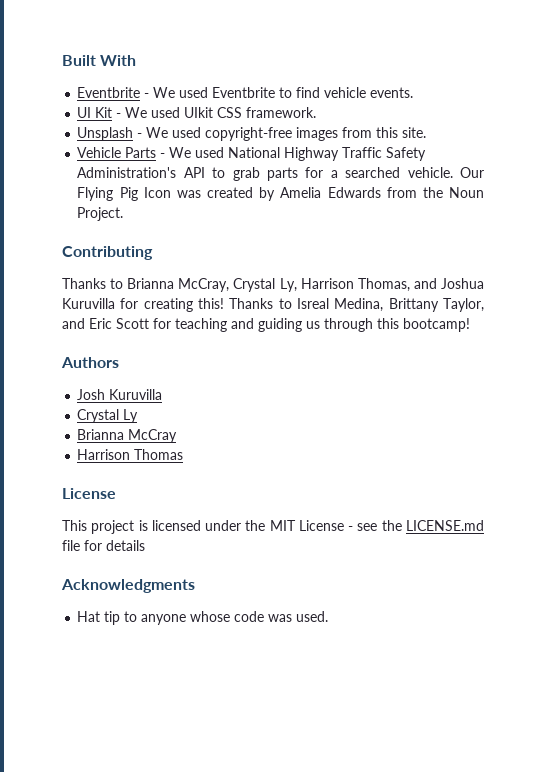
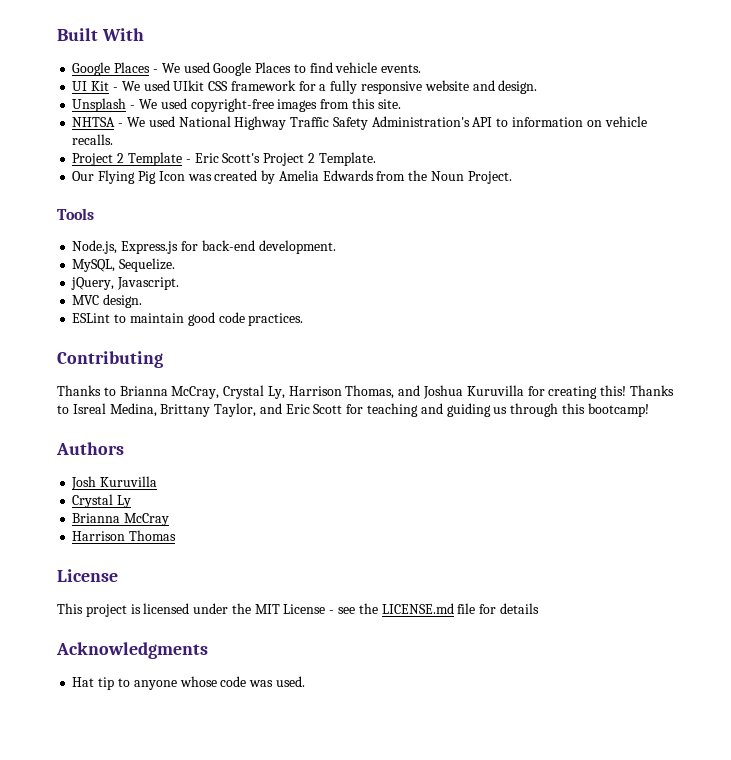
[77,87,276,98] Eventbrite - We used Eventbrite -> [72,62,292,76] Google Places - We used Google Places
[246,107,317,118] framework. -> [230,80,538,94] framework for a fully responsive website and design.
[77,147,157,158] Vehicle Parts -> [72,117,116,127] NHTSA
[232,167,453,181] grab parts for a searched vehicle. -> [511,116,647,127] [72,134,114,145] [72,152,376,166] information on vehicle recalls. // Project 2 Template - Eric Scott's Project 2 Template. //
(124, 214) none -> [57,208,94,220] [72,240,336,254] [72,258,176,272] [71,277,180,290] [72,294,143,308] [72,312,304,326] // Tools // Node.js, Express.js for back-end development. // MySQL, Sequelize. // jQuery, Javascript. // MVC design. // ESLint to maintain good code practices.

